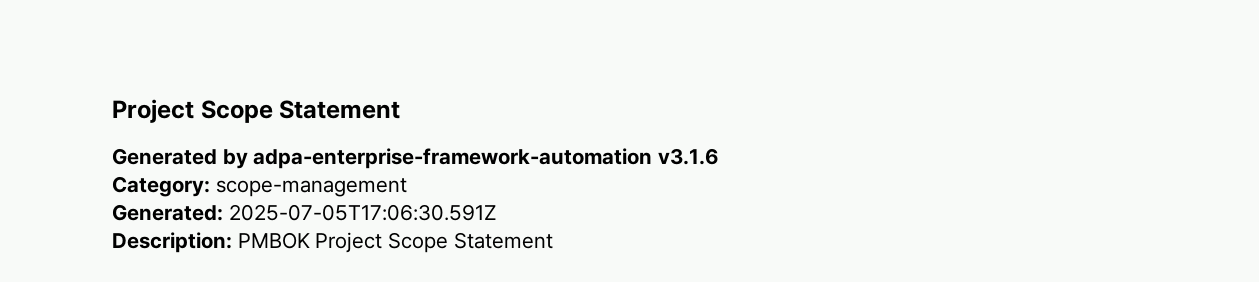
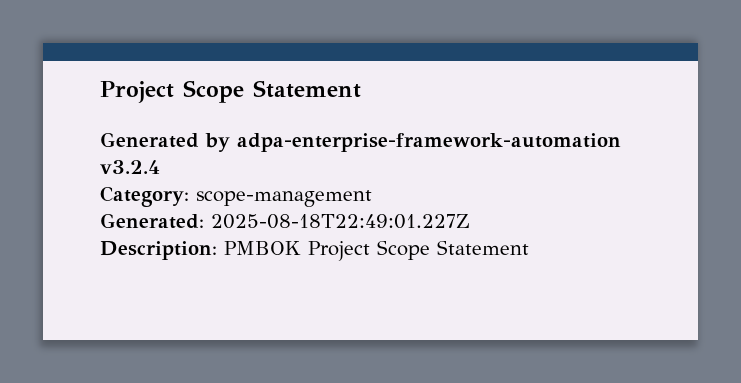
[658,148,720,165] v3.1.6 -> [100,160,160,174] v3.2.4
[228,204,496,221] 2025-07-05T17:06:30.591Z -> [211,214,469,229] 2025-08-18T22:49:01.227Z

